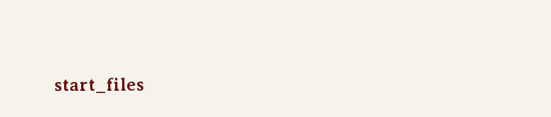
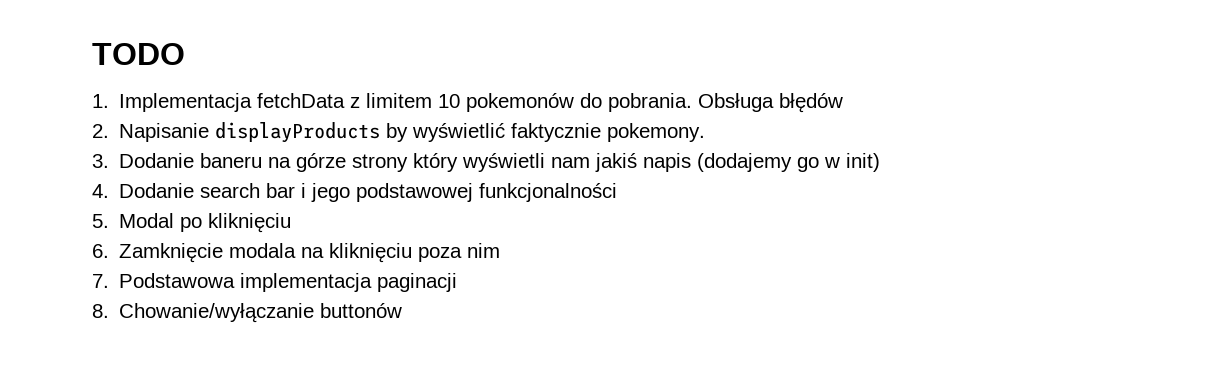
[54,77,145,95] start_files -> [92,43,185,65] [92,93,844,113] [92,122,706,143] [92,153,881,172] [92,183,618,202] [92,213,292,233] [92,243,501,263] [92,273,458,292] [92,303,403,323] TODO // 1. Implementacja fetchData z limitem 10 pokemonów do pobrania. Obsługa błędów // 2. Napisanie displayProducts by wyświetlić faktycznie pokemony. // 3. Dodanie baneru na górze strony który wyświetli nam jakiś napis (dodajemy go w init) // 4. Dodanie search bar i jego podstawowej funkcjonalności // 5. Modal po kliknięciu // 6. Zamknięcie modala na kliknięciu poza nim // 7. Podstawowa implementacja paginacji // 8. Chowanie/wyłączanie buttonów

